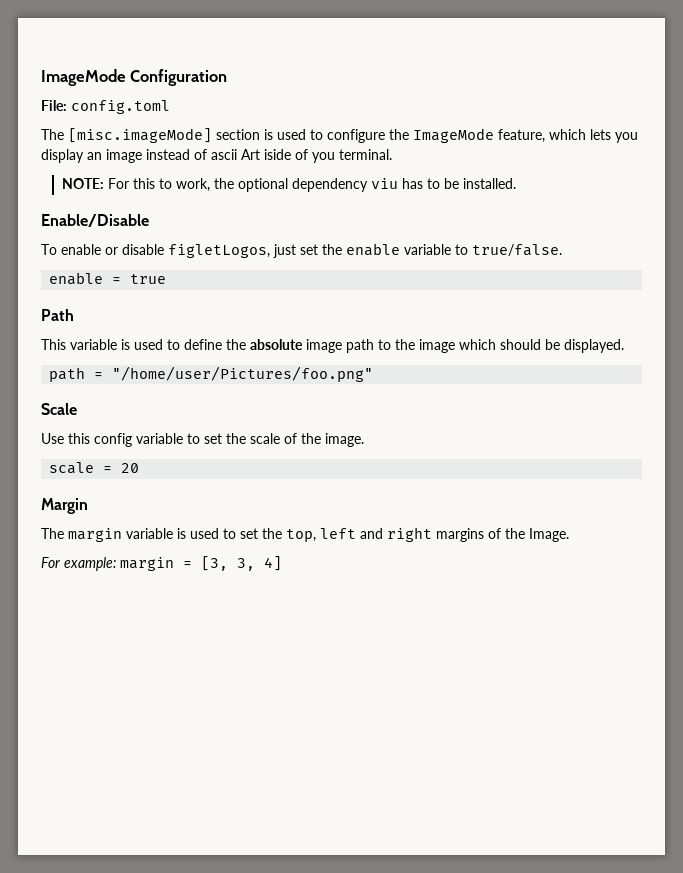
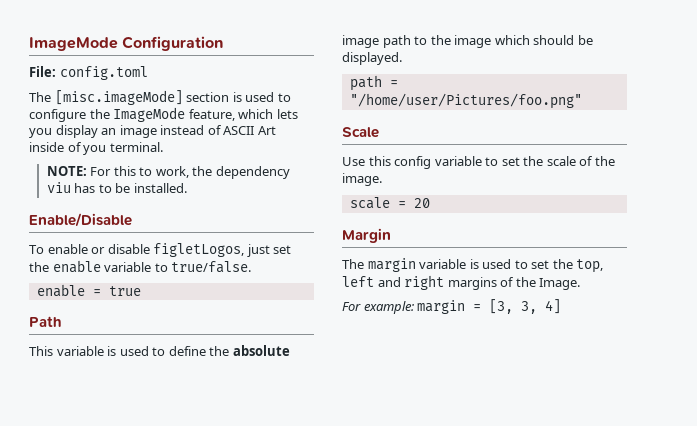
[211,149,291,160] ascii Art iside -> [223,126,276,135] [29,142,64,152] ASCII Art inside
[237,178,288,192] optional -> (213, 171) none

